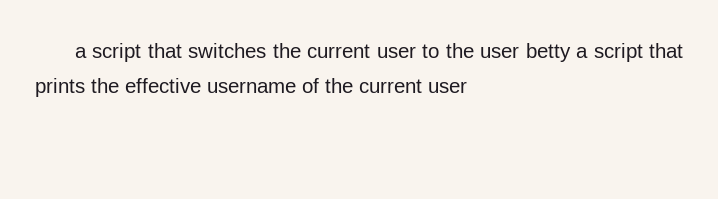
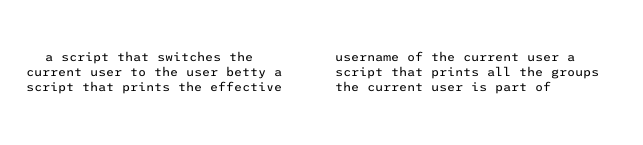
(467, 87) none -> [567,55,575,62] [335,66,599,79] [335,81,551,94] a script that prints all the groups the current user is part of

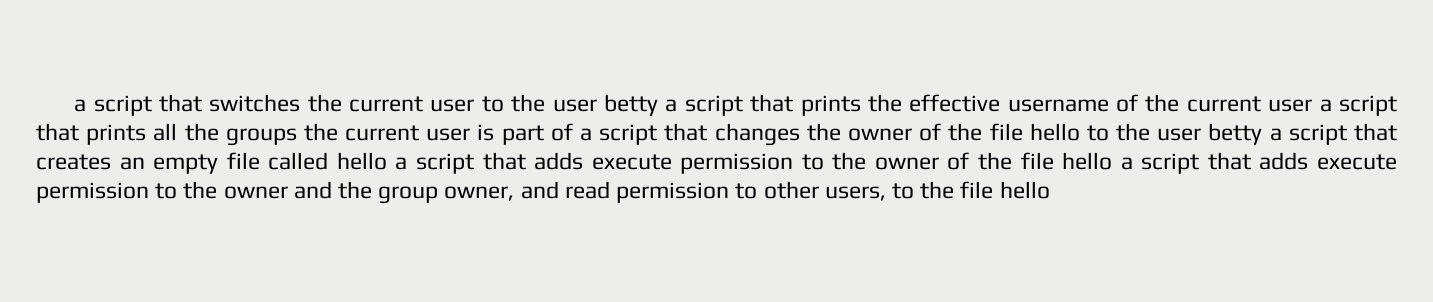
(551, 86) none -> [580,123,1398,146] [36,152,1397,174] [36,181,1050,204] a script that changes the owner of the file hello to the user betty a script that creates an empty file called hello a script that adds execute permission to the owner of the file hello a script that adds execute permission to the owner and the group owner, and read permission to other users, to the file hello

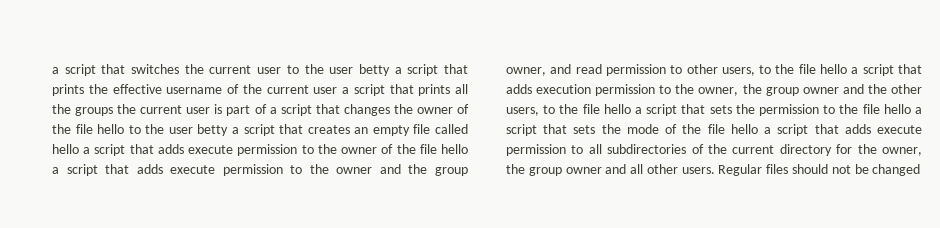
(1050, 190) none -> [851,64,923,76] [506,84,922,96] [506,104,922,116] [506,124,922,136] [506,144,922,156] [506,164,921,176] a script that adds execution permission to the owner, the group owner and the other users, to the file hello a script that sets the permission to the file hello a script that sets the mode of the file hello a script that adds execute permission to all subdirectories of the current directory for the owner, the group owner and all other users. Regular files should not be changed

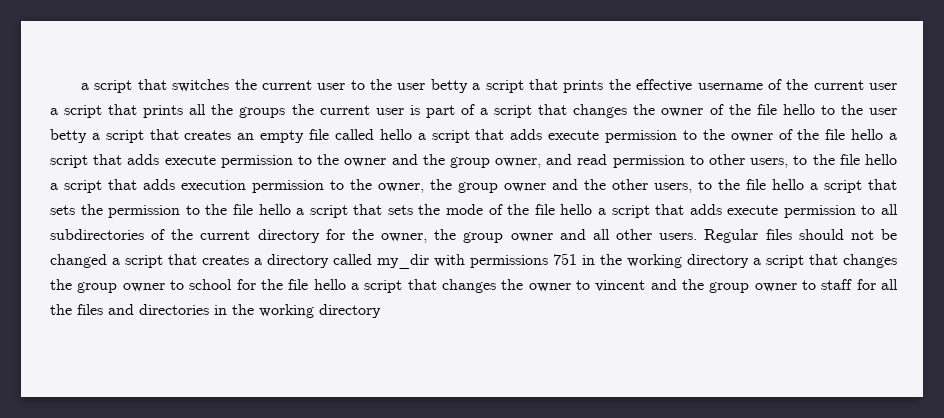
(921, 170) none -> [112,253,897,269] [50,279,899,293] [50,304,381,318] a script that creates a directory called my_dir with permissions 751 in the working directory a script that changes the group owner to school for the file hello a script that changes the owner to vincent and the group owner to staff for all the files and directories in the working directory

